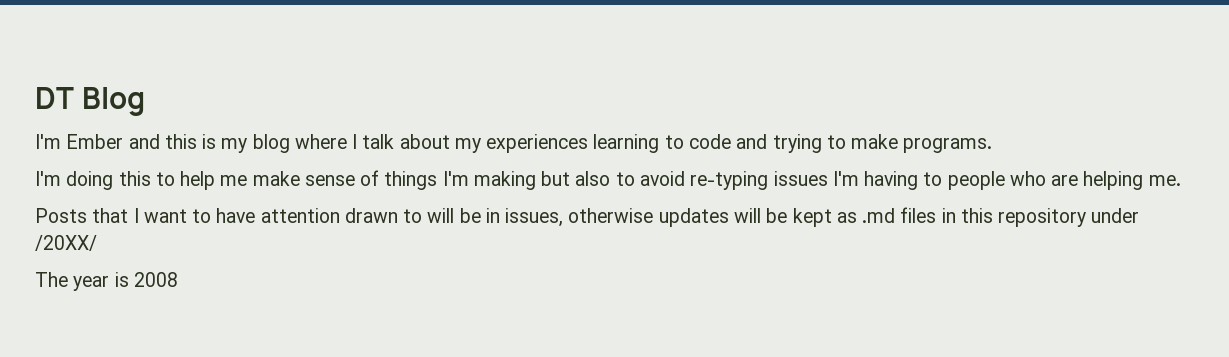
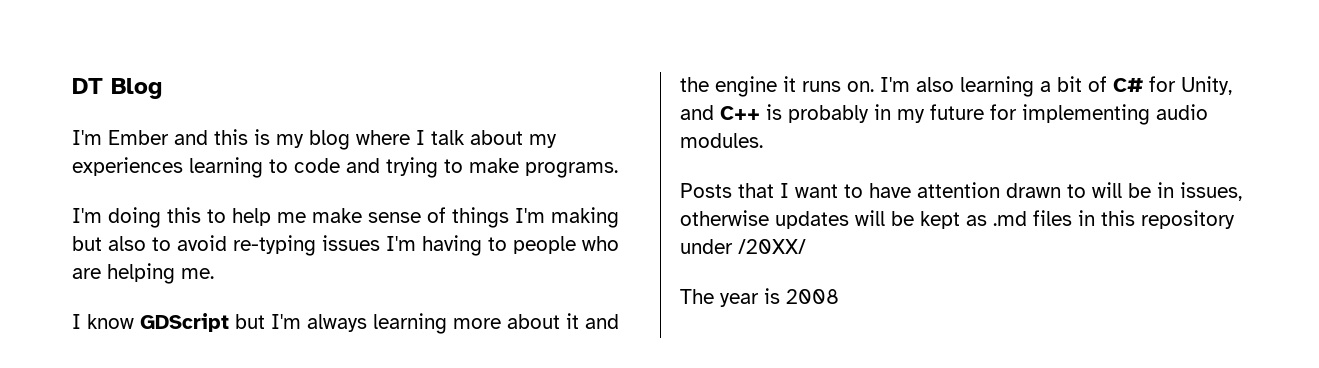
(1181, 180) none -> [72,313,619,334] [680,76,1232,97] [680,104,1208,125] [680,133,763,148] // I know GDScript but I'm always learning more about it and the engine it runs on. I'm also learning a bit of C# for Unity, and C++ is probably in my future for implementing audio modules.

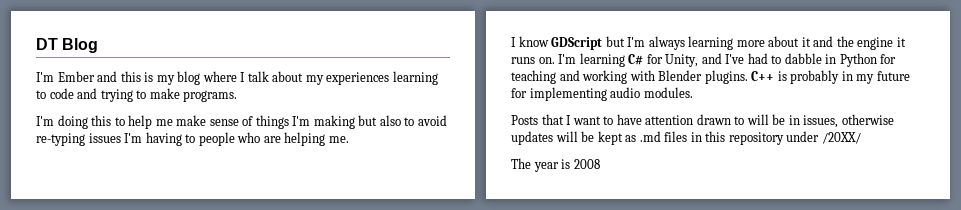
[916,76,1232,97] [680,105,714,120] also learning a bit of C# for Unity, and -> [579,53,897,67] [511,70,748,84] learning C# for Unity, and I've had to dabble in Python for teaching and working with Blender plugins.

